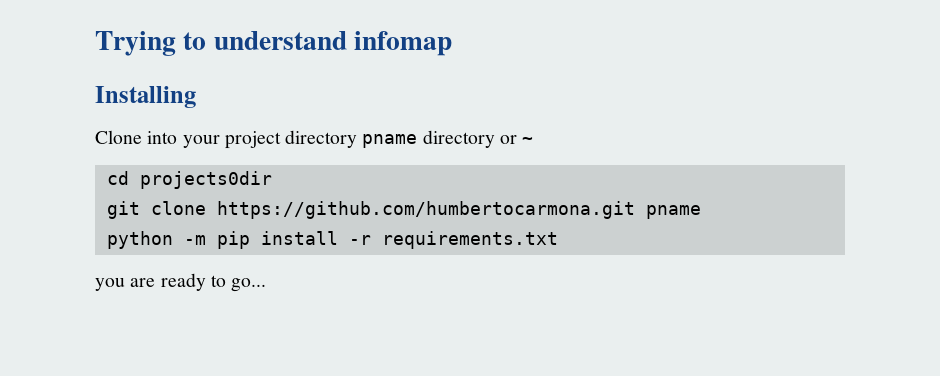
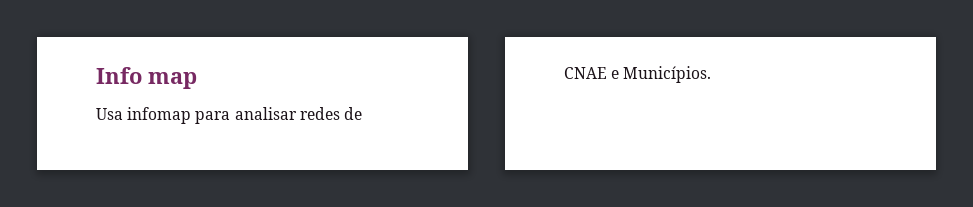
[95,31,453,56] [95,86,196,108] [95,130,534,149] [106,171,272,189] [106,201,701,219] [106,231,558,249] [95,273,267,292] Trying to understand infomap // Installing // Clone into your project directory pname directory or ~ // cd projects0dir // git clone https://github.com/humbertocarmona.git pname // python -m pip install -r requirements.txt // you are ready to go... -> [96,67,197,89] [96,107,362,124] [564,66,712,83] Info map // Usa infomap para analisar redes de CNAE e Municípios.

